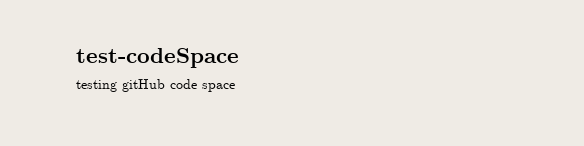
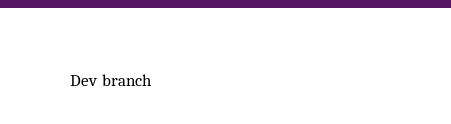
[76,48,239,68] [76,79,235,92] test-codeSpace // testing gitHub code space -> [70,74,152,86] Dev branch

